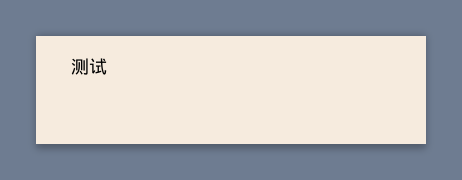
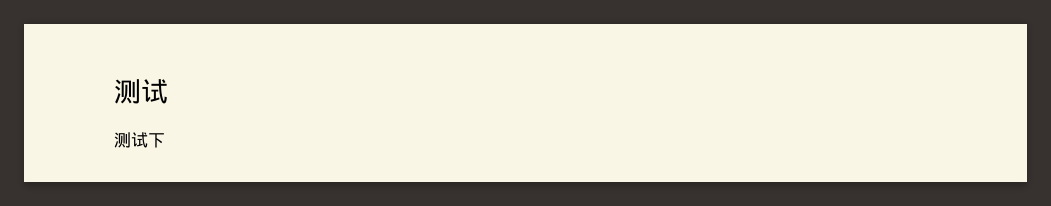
[71,58,107,75] 测试 -> [114,79,168,104] [114,132,165,148] 测试 // 测试下

